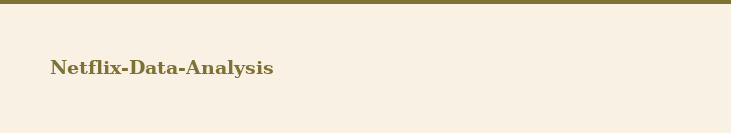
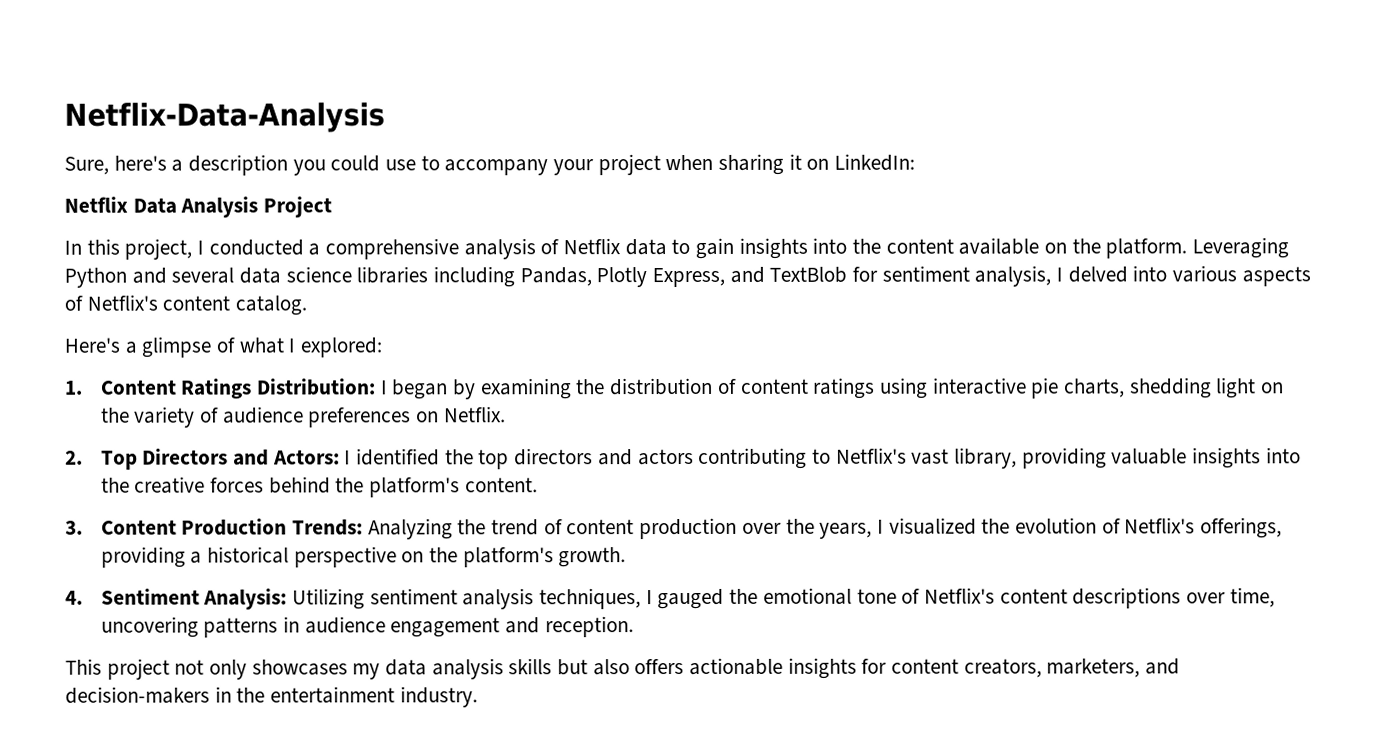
(274, 69) none -> [64,153,916,176] [64,196,333,218] [64,237,1290,260] [64,265,1311,288] [64,294,308,316] [64,336,383,358] [65,377,1284,400] [100,406,506,428] [65,447,1301,470] [100,476,538,498] [65,517,1282,540] [100,546,627,568] [65,587,1275,610] [100,616,634,638] [65,657,1181,680] [65,686,478,708] // Sure, here's a description you could use to accompany your project when sharing it on LinkedIn: // Netflix Data Analysis Project // In this project, I conducted a comprehensive analysis of Netflix data to gain insights into the content available on the platform. Leveraging Python and several data science libraries including Pandas, Plotly Express, and TextBlob for sentiment analysis, I delved into various aspects of Netflix's content catalog. // Here's a glimpse of what I explored: // 1. Content Ratings Distribution: I began by examining the distribution of content ratings using interactive pie charts, shedding light on the variety of audience preferences on Netflix. // 2. Top Directors and Actors: I identified the top directors and actors contributing to Netflix's vast library, providing valuable insights into the creative forces behind the platform's content. // 3. Content Production Trends: Analyzing the trend of content production over the years, I visualized the evolution of Netflix's offerings, providing a historical perspective on the platform's growth. // 4. Sentiment Analysis: Utilizing sentiment analysis techniques, I gauged the emotional tone of Netflix's content descriptions over time, uncovering patterns in audience engagement and reception. // This project not only showcases my data analysis skills but also offers actionable insights for content creators, marketers, and decision-makers in the entertainment industry.

